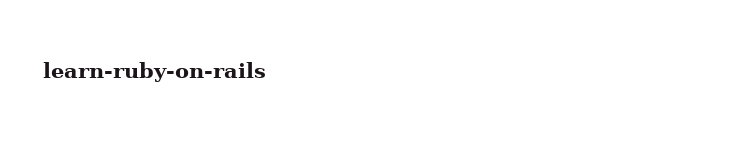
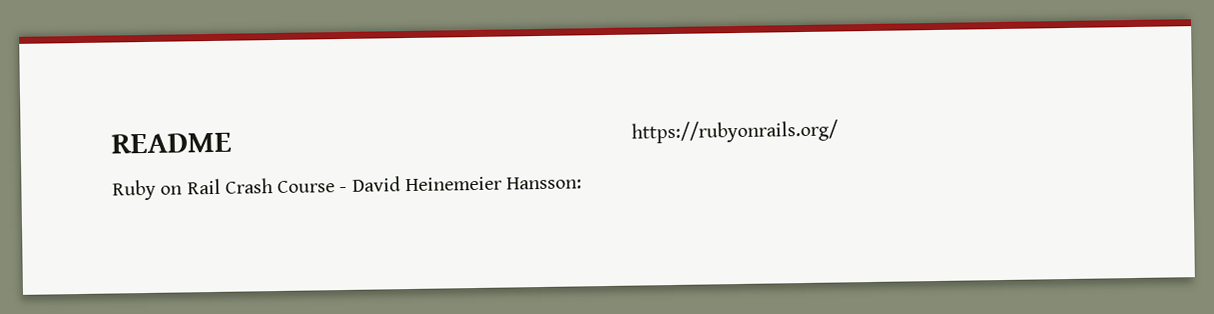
[43,62,266,82] learn-ruby-on-rails -> [111,132,232,154] [112,176,583,201] [631,119,838,144] README // Ruby on Rail Crash Course - David Heinemeier Hansson: https://rubyonrails.org/

